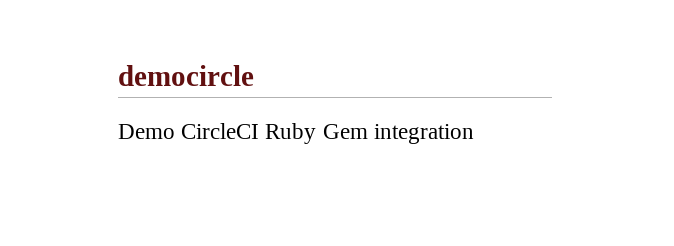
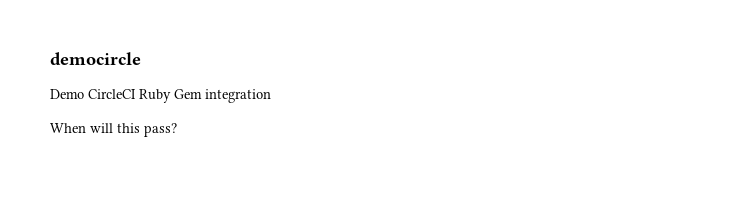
(474, 134) none -> [50,123,177,137] // When will this pass?

